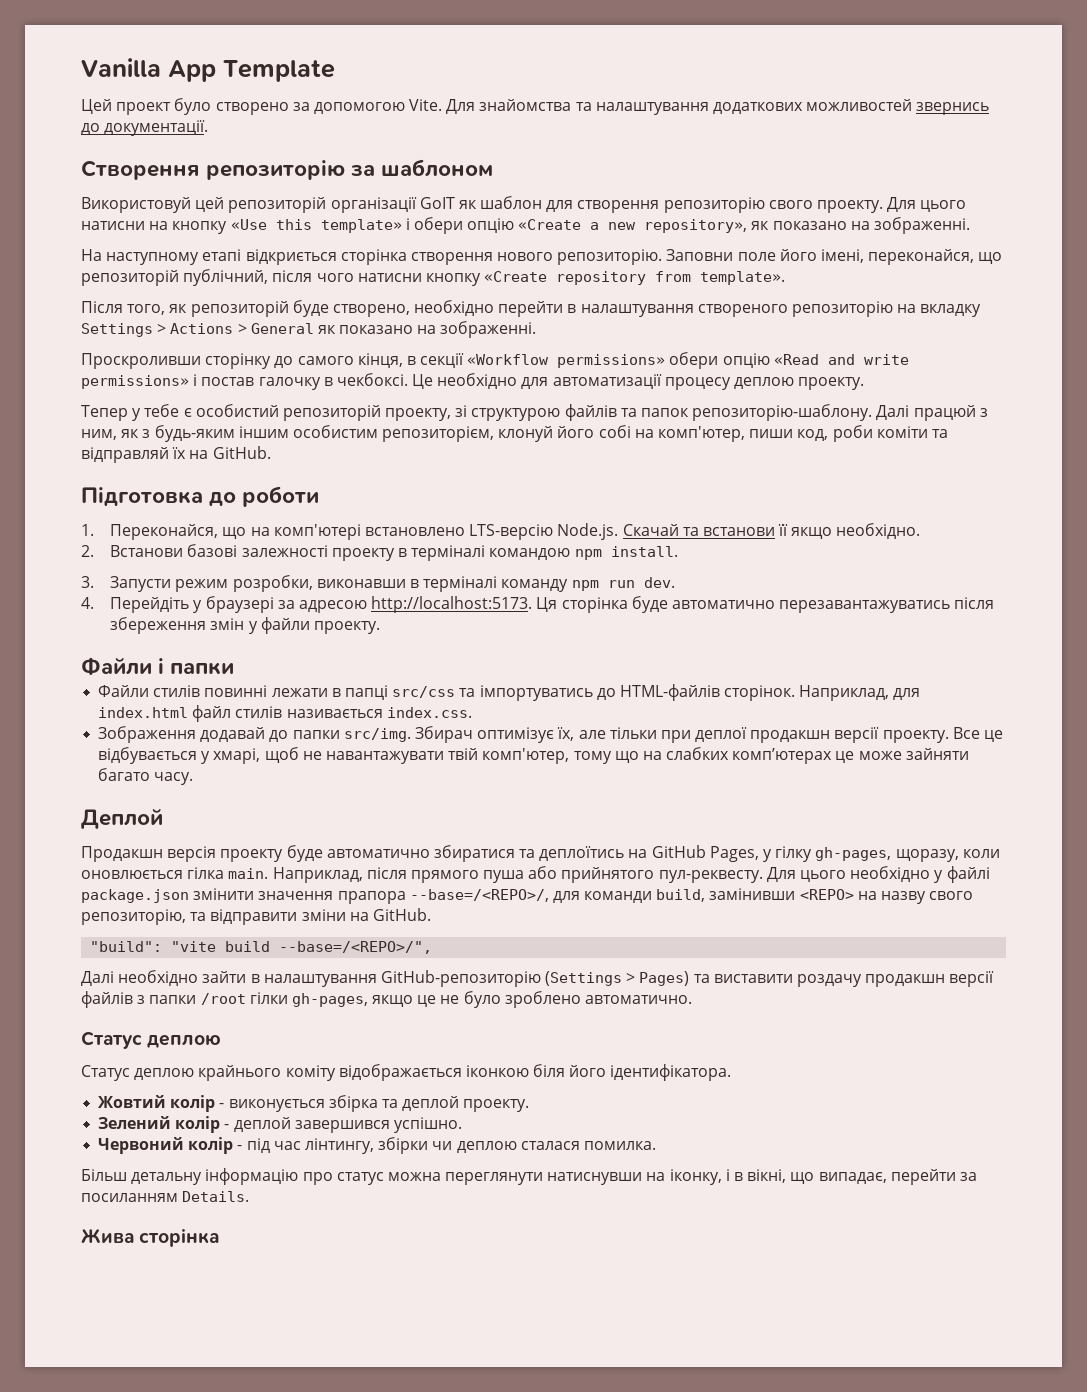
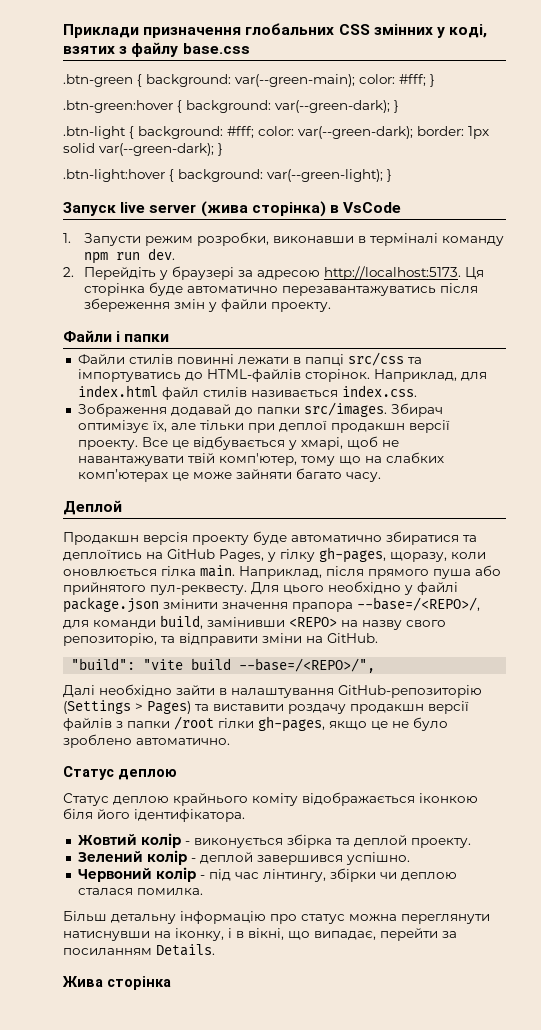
[81,58,335,82] [81,98,990,115] [81,120,209,136] [81,159,493,180] [81,196,967,213] [81,217,971,234] [81,249,1003,265] [81,269,786,286] [81,300,982,317] [81,321,537,338] [81,352,909,369] [81,373,865,390] [81,404,988,421] [81,425,948,442] [81,446,271,463] [81,486,319,507] [81,523,921,540] [81,544,678,561] [81,576,94,588] Vanilla App Template // Цей проект було створено за допомогою Vite. Для знайомства та налаштування додаткових можливостей звернись до документації. // Створення репозиторію за шаблоном // Використовуй цей репозиторій організації GoIT як шаблон для створення репозиторію свого проекту. Для цього натисни на кнопку «Use this template» і обери опцію «Create a new repository», як показано на зображенні. // На наступному етапі відкриється сторінка створення нового репозиторію. Заповни поле його імені, переконайся, що репозиторій публічний, після чого натисни кнопку «Create repository from template». // Після того, як репозиторій буде створено, необхідно перейти в налаштування створеного репозиторію на вкладку Settings > Actions > General як показано на зображенні. // Проскроливши сторінку до самого кінця, в секції «Workflow permissions» обери опцію «Read and write permissions» і постав галочку в чекбоксі. Це необхідно для автоматизації процесу деплою проекту. // Тепер у тебе є особистий репозиторій проекту, зі структурою файлів та папок репозиторію-шаблону. Далі працюй з ним, як з будь-яким іншим особистим репозиторієм, клонуй його собі на комп'ютер, пиши код, роби коміти та відправляй їх на GitHub. // Підготовка до роботи // 1. Переконайся, що на комп'ютері встановлено LTS-версію Node.js. Скачай та встанови її якщо необхідно. // 2. Встанови базові залежності проекту в терміналі командою npm install. // 3. -> [63,23,488,38] [63,42,250,57] [63,74,435,87] [63,100,399,113] [63,126,489,139] [63,143,223,156] [63,169,392,182] [63,201,402,217] [63,233,71,243] Приклади призначення глобальних CSS змінних у коді, взятих з файлу base.css // .btn-green { background: var(--green-main); color: #fff; } // .btn-green:hover { background: var(--green-dark); } // .btn-light { background: #fff; color: var(--green-dark); border: 1px solid var(--green-dark); } // .btn-light:hover { background: var(--green-light); } // Запуск live server (жива сторінка) в VsCode // 1.
[81,597,94,609] 4. -> [63,267,74,277] 2.
[343,728,411,742] src/img. -> [303,402,387,417] src/images.

